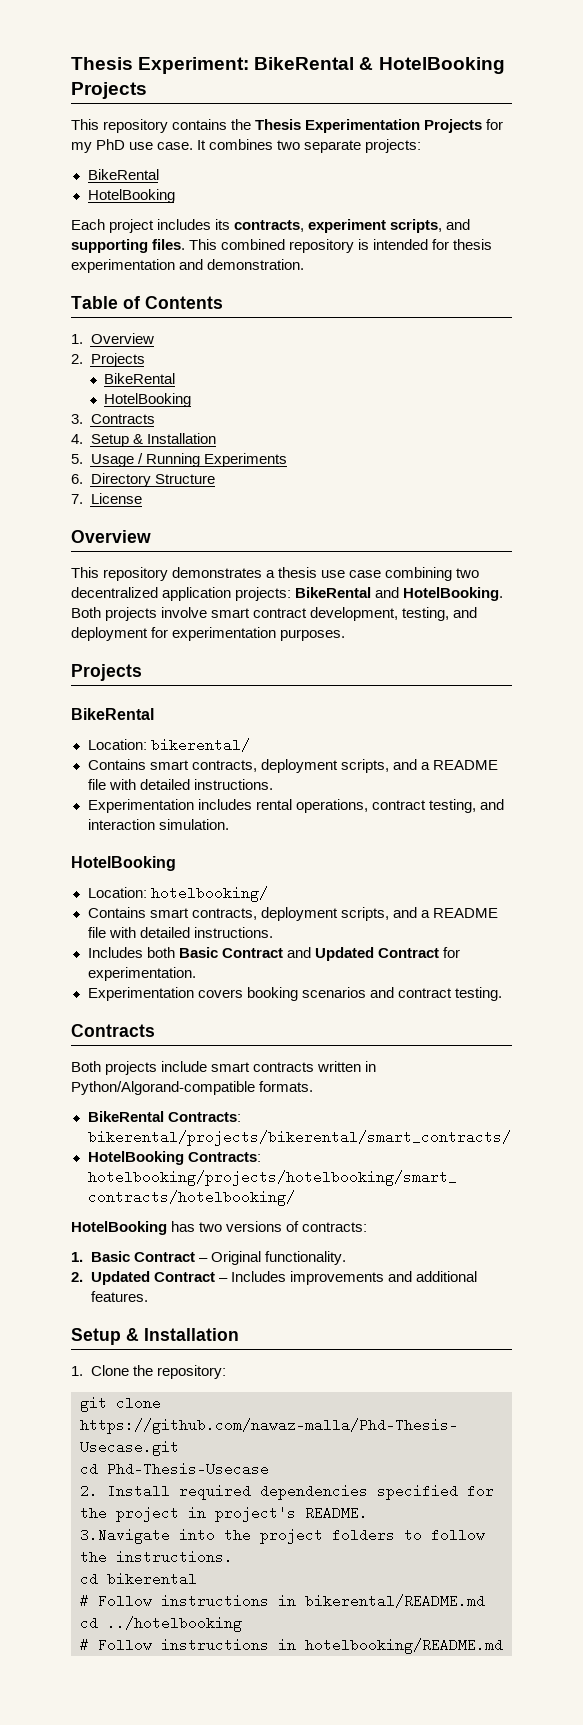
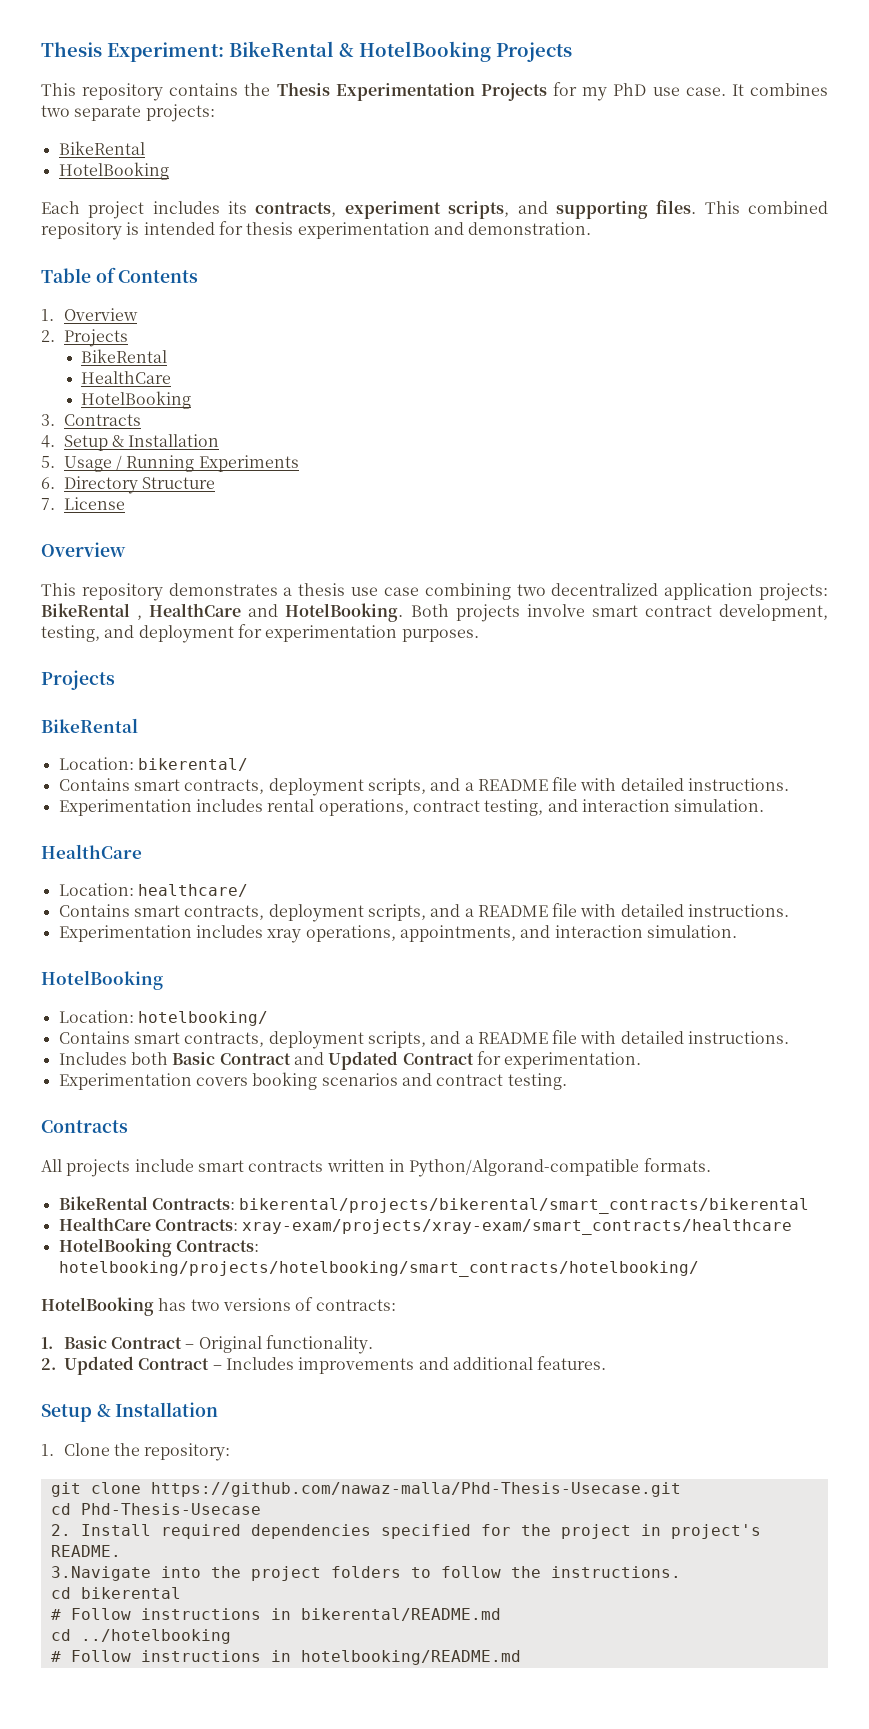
(176, 378) none -> [81,371,172,384] // HealthCare
(372, 592) none -> [137,603,242,620] , HealthCare
(229, 824) none -> [41,844,142,859] [58,883,248,897] [58,903,790,922] [58,925,737,943] // HealthCare // Location: healthcare/ // Contains smart contracts, deployment scripts, and a README file with detailed instructions. // Experimentation includes xray operations, appointments, and interaction simulation.
[71,1061,101,1072] Both -> [41,1159,62,1172] All
[87,1130,511,1146] bikerental/projects/bikerental/smart_contracts/ -> [239,1198,810,1214] [58,1217,793,1235] bikerental/projects/bikerental/smart_contracts/bikerental // HealthCare Contracts: xray-exam/projects/xray-exam/smart_contracts/healthcare

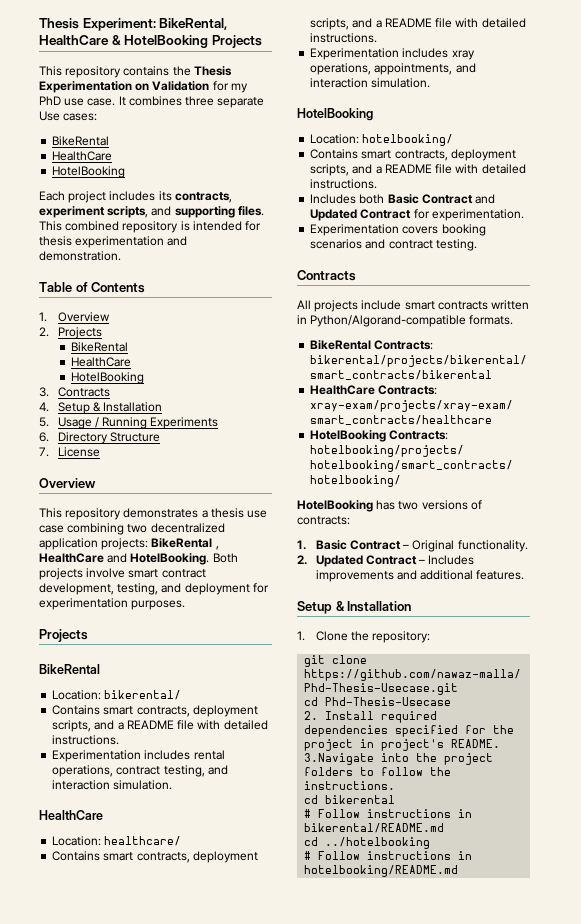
[229,41,334,57] BikeRental -> [159,18,228,30] [39,35,109,45] BikeRental, HealthCare
[480,83,547,101] Projects -> [135,81,210,91] on Validation
[41,104,215,122] [58,141,145,155] two separate projects: // BikeRental -> [185,96,265,108] [39,111,98,121] [52,136,110,146] [52,151,113,161] three separate Use cases: // BikeRental // HealthCare

